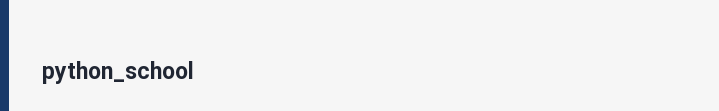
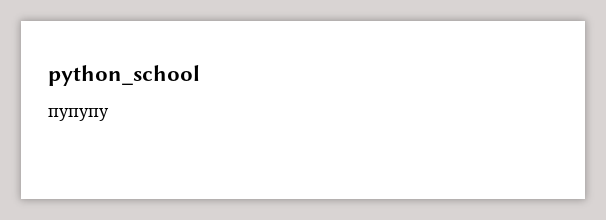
(194, 72) none -> [48,108,109,121] // пупупу

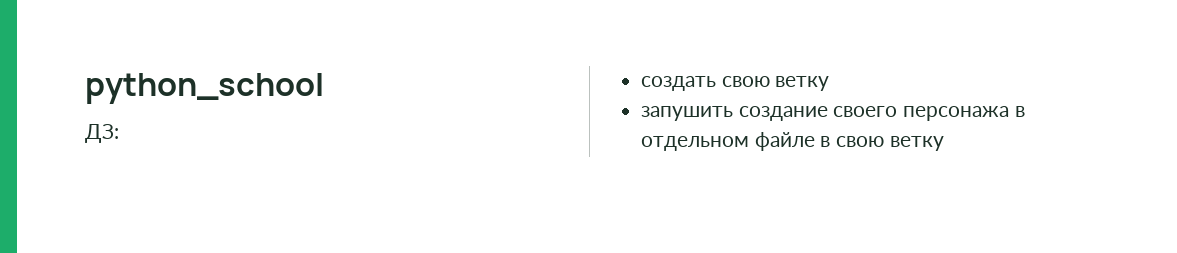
[48,108,109,121] пупупу -> [85,124,119,143] [641,76,830,91] [641,106,1025,121] [641,132,944,151] ДЗ: // создать свою ветку // запушить создание своего персонажа в отдельном файле в свою ветку

